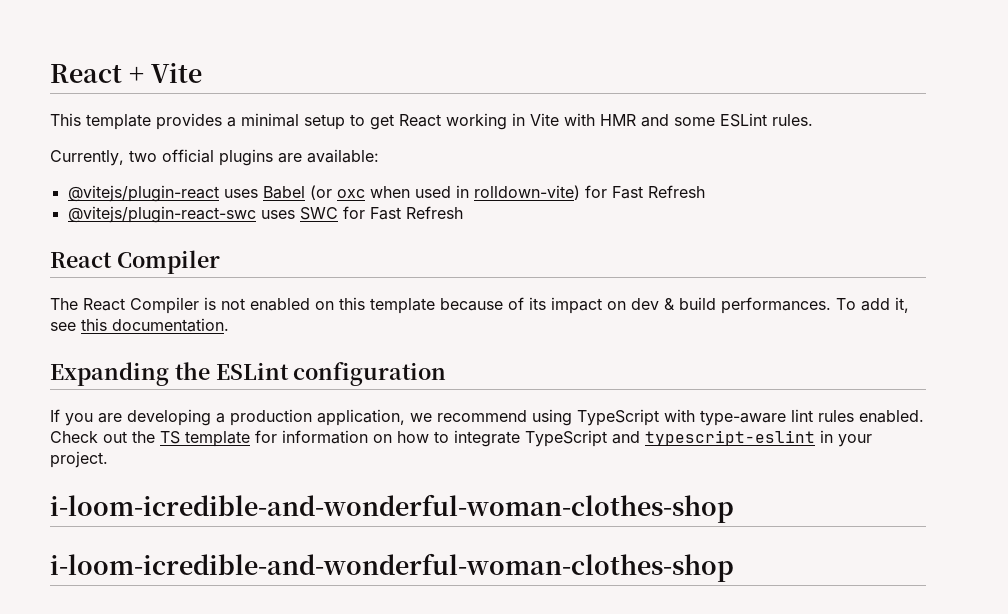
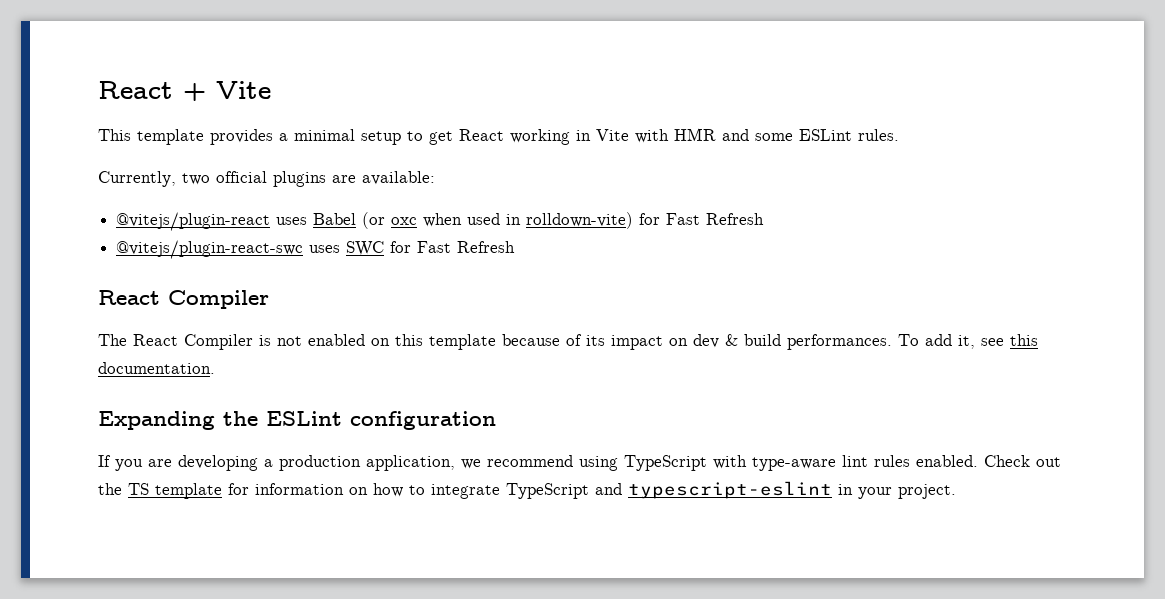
[50,494,734,523] [50,553,734,582] // i-loom-icredible-and-wonderful-woman-clothes-shop // i-loom-icredible-and-wonderful-woman-clothes-shop -> (956, 491) none

